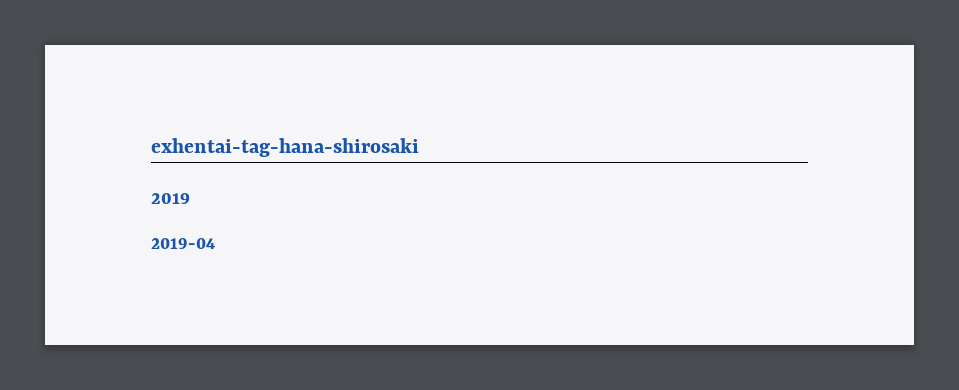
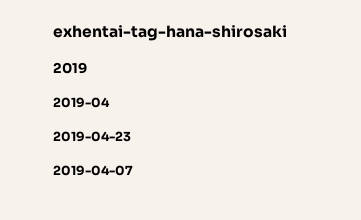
(215, 243) none -> [53,131,131,142] [53,165,133,176] // 2019-04-23 // 2019-04-07

